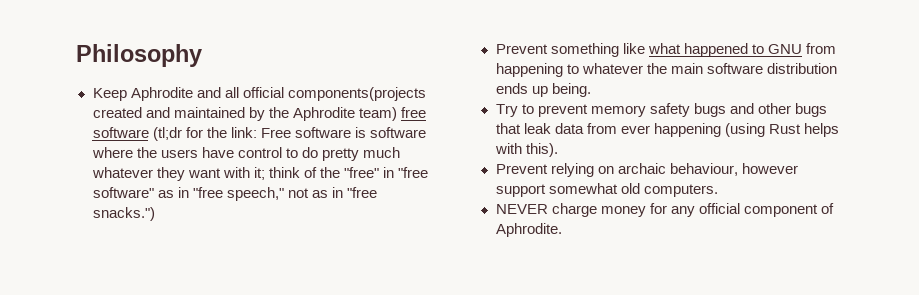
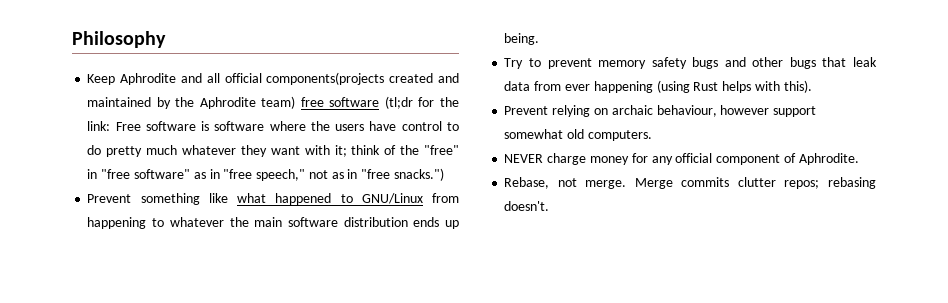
[767,44,802,54] GNU -> [361,193,423,204] GNU/Linux
(562, 230) none -> [504,177,876,189] [504,201,550,211] // Rebase, not merge. Merge commits clutter repos; rebasing doesn't.

